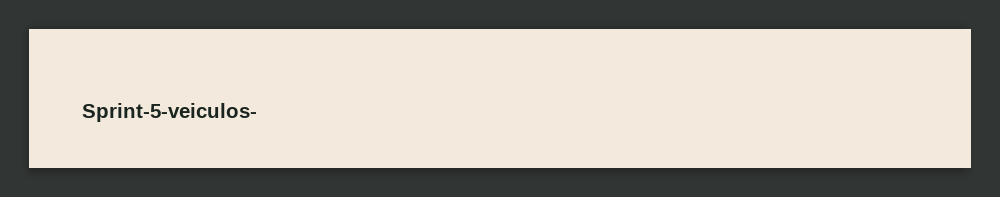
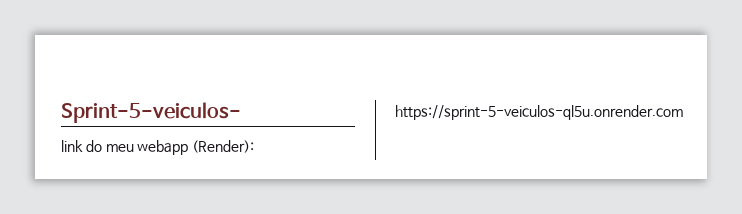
(257, 112) none -> [61,140,255,155] [395,105,683,120] // link do meu webapp (Render): https://sprint-5-veiculos-ql5u.onrender.com

